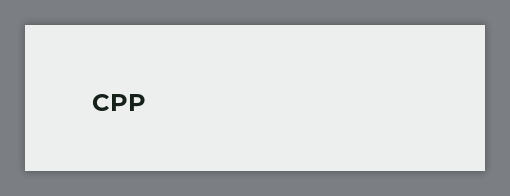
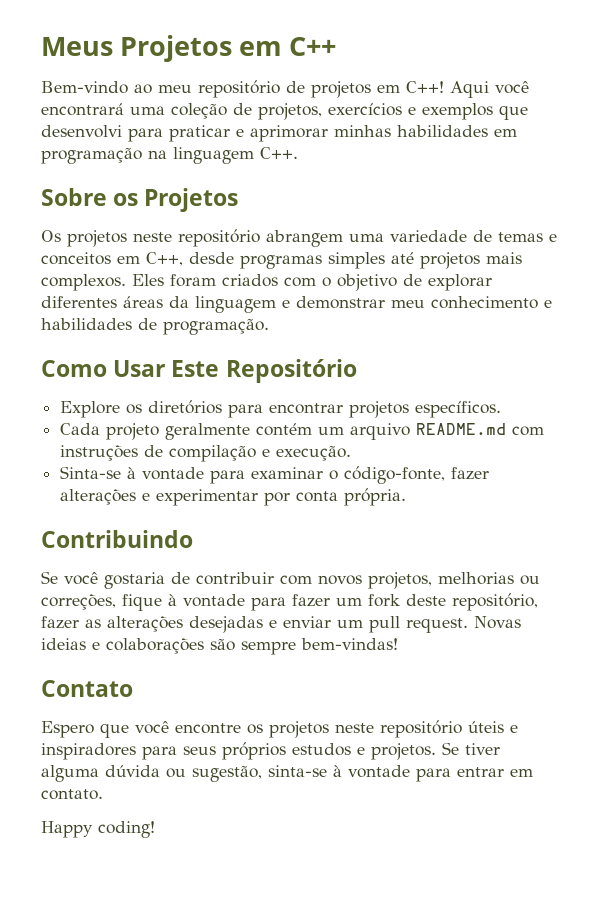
[92,94,146,111] CPP -> [41,35,337,62] [41,80,529,98] [41,103,528,120] [41,125,517,142] [41,147,298,164] [41,188,239,212] [41,229,557,247] [41,252,522,269] [41,274,492,291] [41,296,552,313] [41,318,269,335] [41,359,357,383] [60,400,502,418] [60,423,545,440] [60,445,352,462] [60,466,490,484] [60,488,407,506] [41,530,193,548] [41,571,540,589] [41,593,538,611] [41,616,521,633] [41,638,398,655] [41,680,133,697] [41,720,518,738] [41,742,500,760] [41,765,533,782] [41,789,103,800] [41,821,155,838] Meus Projetos em C++ // Bem-vindo ao meu repositório de projetos em C++! Aqui você encontrará uma coleção de projetos, exercícios e exemplos que desenvolvi para praticar e aprimorar minhas habilidades em programação na linguagem C++. // Sobre os Projetos // Os projetos neste repositório abrangem uma variedade de temas e conceitos em C++, desde programas simples até projetos mais complexos. Eles foram criados com o objetivo de explorar diferentes áreas da linguagem e demonstrar meu conhecimento e habilidades de programação. // Como Usar Este Repositório // Explore os diretórios para encontrar projetos específicos. // Cada projeto geralmente contém um arquivo README.md com instruções de compilação e execução. // Sinta-se à vontade para examinar o código-fonte, fazer alterações e experimentar por conta própria. // Contribuindo // Se você gostaria de contribuir com novos projetos, melhorias ou correções, fique à vontade para fazer um fork deste repositório, fazer as alterações desejadas e enviar um pull request. Novas ideias e colaborações são sempre bem-vindas! // Contato // Espero que você encontre os projetos neste repositório úteis e inspiradores para seus próprios estudos e projetos. Se tiver alguma dúvida ou sugestão, sinta-se à vontade para entrar em contato. // Happy coding!

